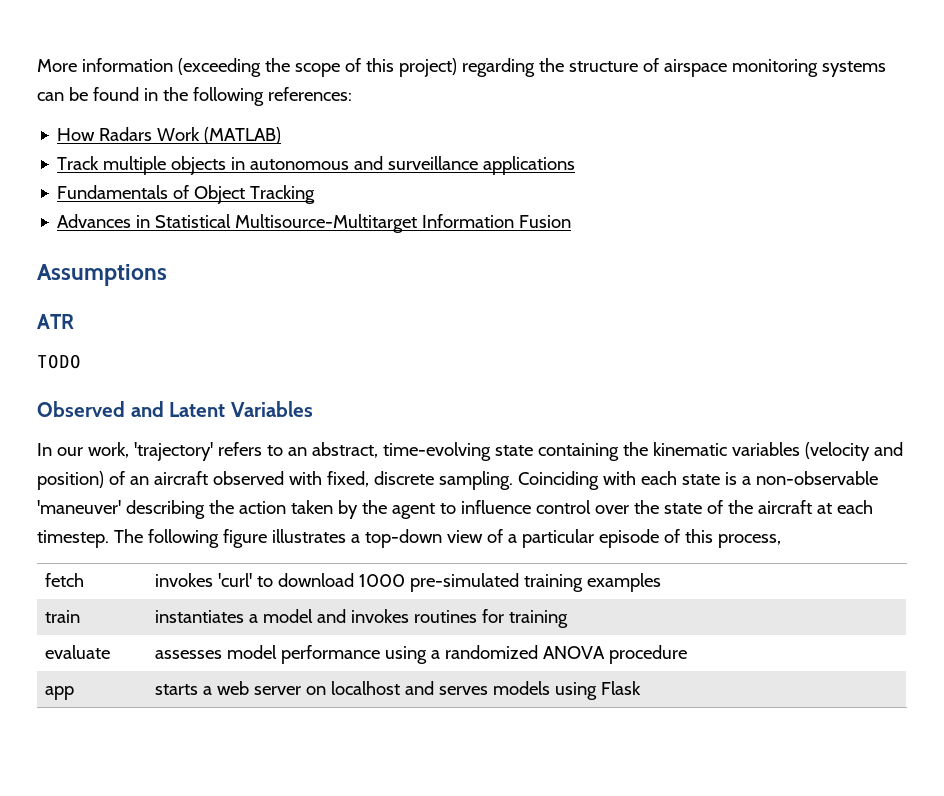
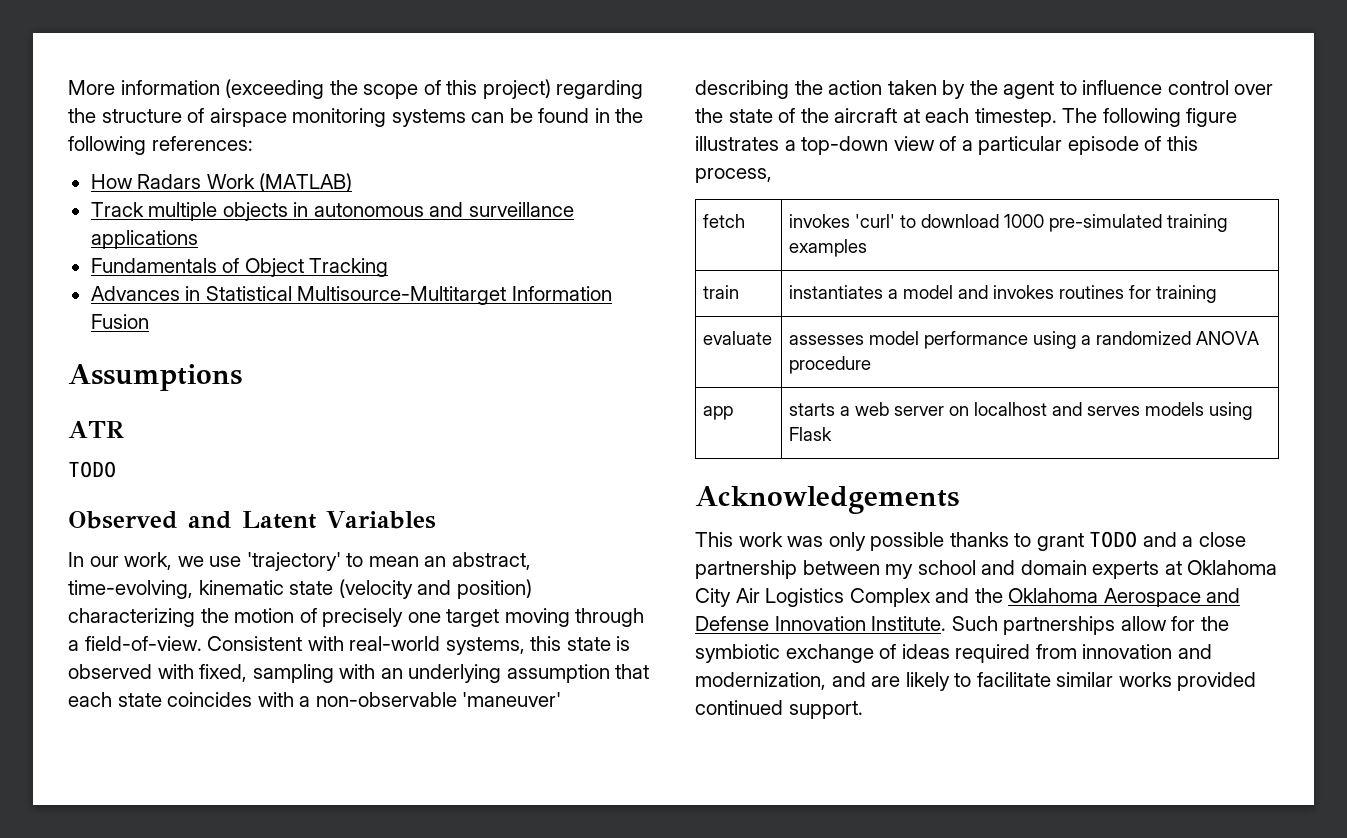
[133,442,903,461] [37,471,737,490] 'trajectory' refers to an abstract, time-evolving state containing the kinematic variables (velocity and position) of an aircraft observed with fixed, discrete sampling. Coinciding with each state is -> [177,552,531,571] [68,579,532,599] [68,608,645,627] [68,636,631,655] [68,664,650,683] [68,692,294,707] we use 'trajectory' to mean an abstract, time-evolving, kinematic state (velocity and position) characterizing the motion of precisely one target moving through a field-of-view. Consistent with real-world systems, this state is observed with fixed, sampling with an underlying assumption that each state coincides with
(641, 688) none -> [695,486,959,514] [695,531,1246,551] [695,560,1278,579] [695,588,1241,607] [695,616,1229,635] [695,644,1212,663] [695,672,1257,691] [695,700,863,719] // Acknowledgements // This work was only possible thanks to grant TODO and a close partnership between my school and domain experts at Oklahoma City Air Logistics Complex and the Oklahoma Aerospace and Defense Innovation Institute. Such partnerships allow for the symbiotic exchange of ideas required from innovation and modernization, and are likely to facilitate similar works provided continued support.

